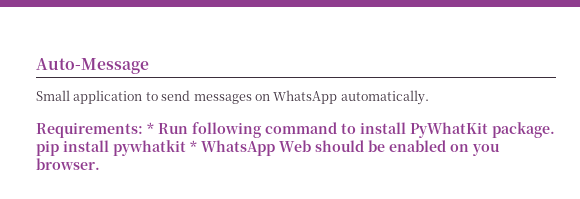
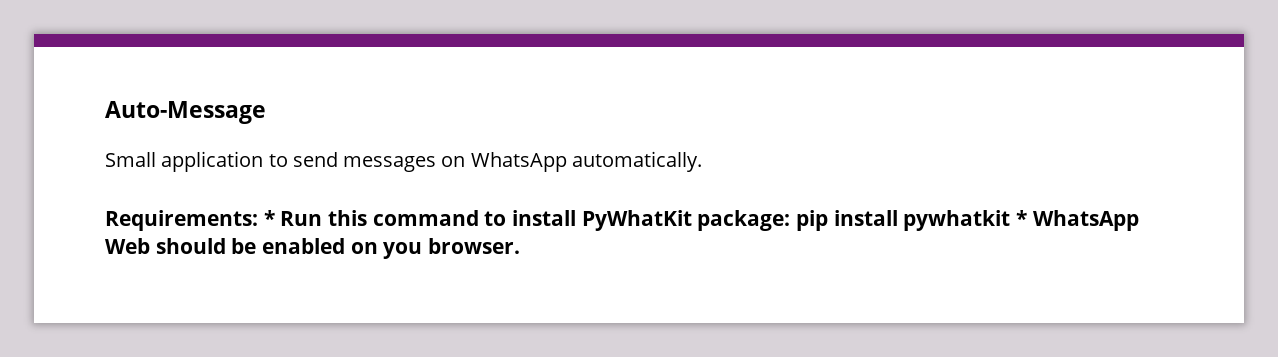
[192,122,262,138] following -> [328,210,368,226] this
[492,122,555,138] package. -> [697,210,791,231] package:

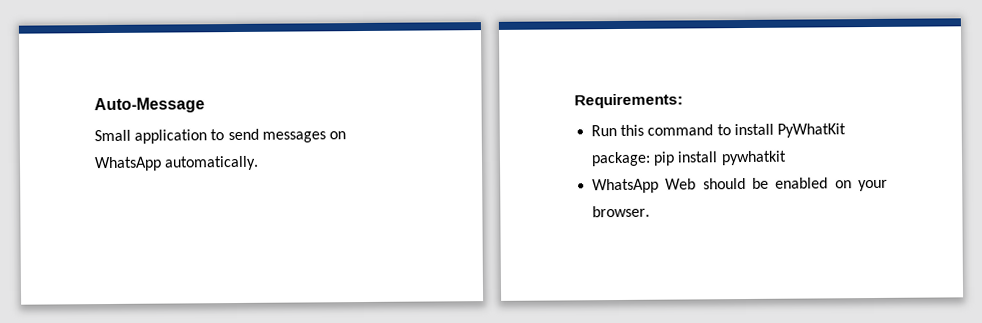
[263,210,275,226] * -> (683, 101) //
[1016,210,1028,226] * -> (787, 158) //
[383,242,423,259] you -> [858,179,888,192] your

